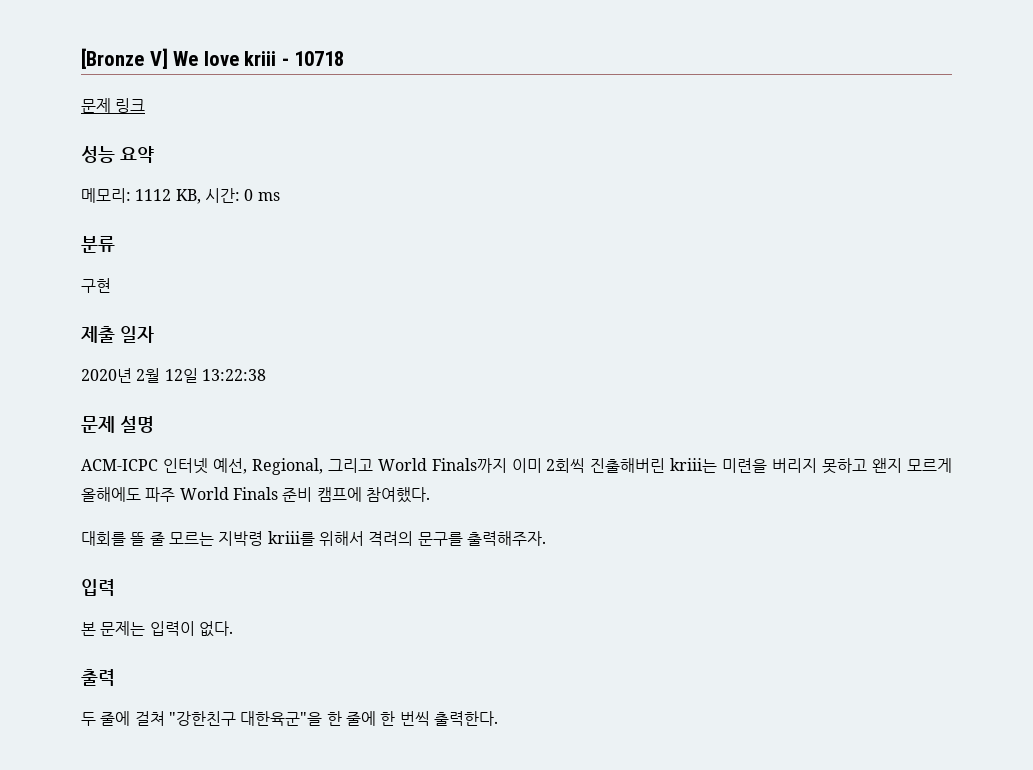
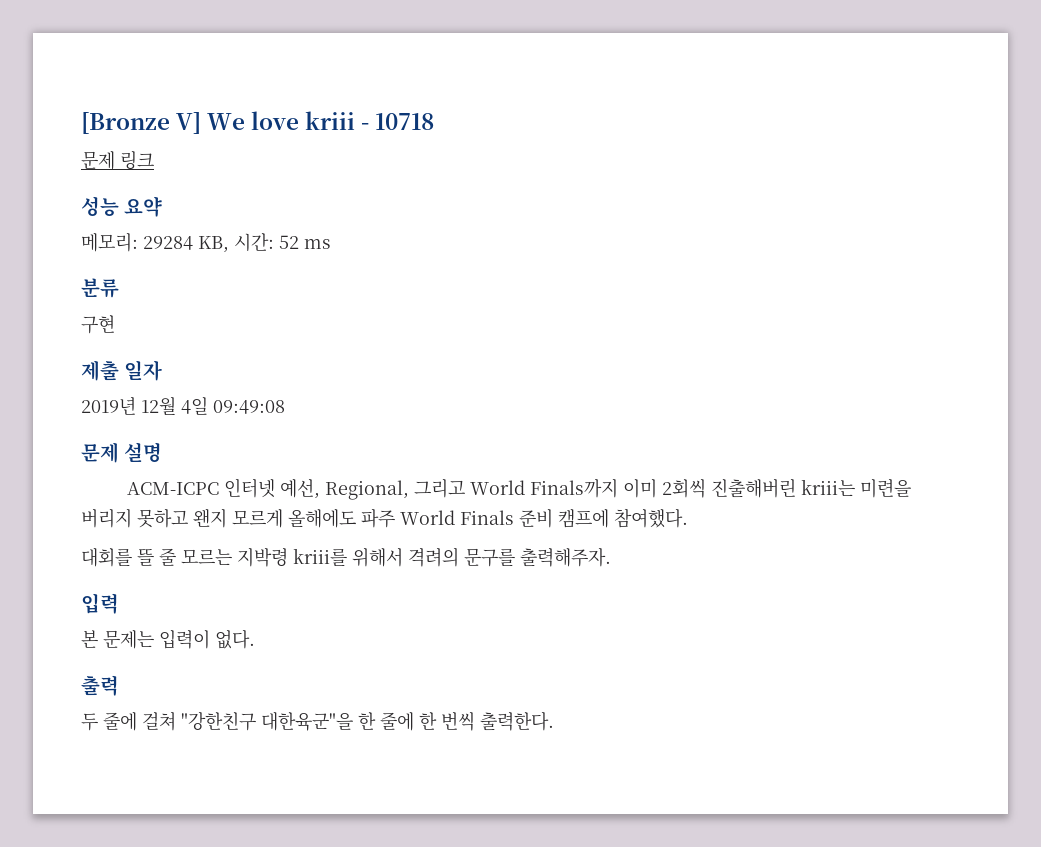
[135,189,172,201] 1112 -> [143,236,193,250] 29284
[244,189,254,201] 0 -> [279,235,299,249] 52
[81,368,266,383] 2020년 2월 12일 13:22:38 -> [81,396,285,415] 2019년 12월 4일 09:49:08

